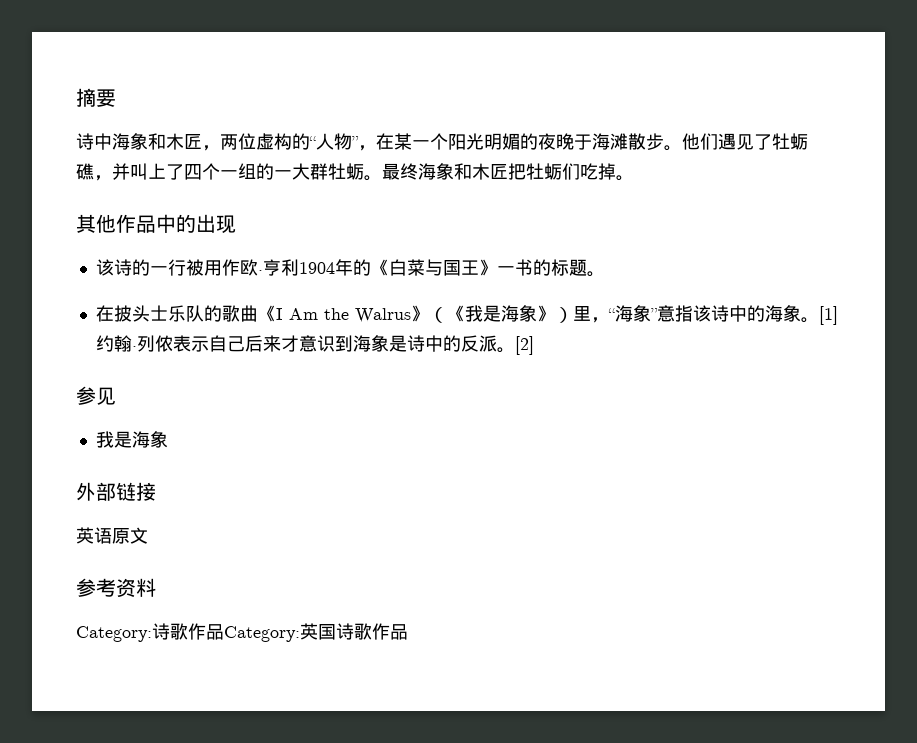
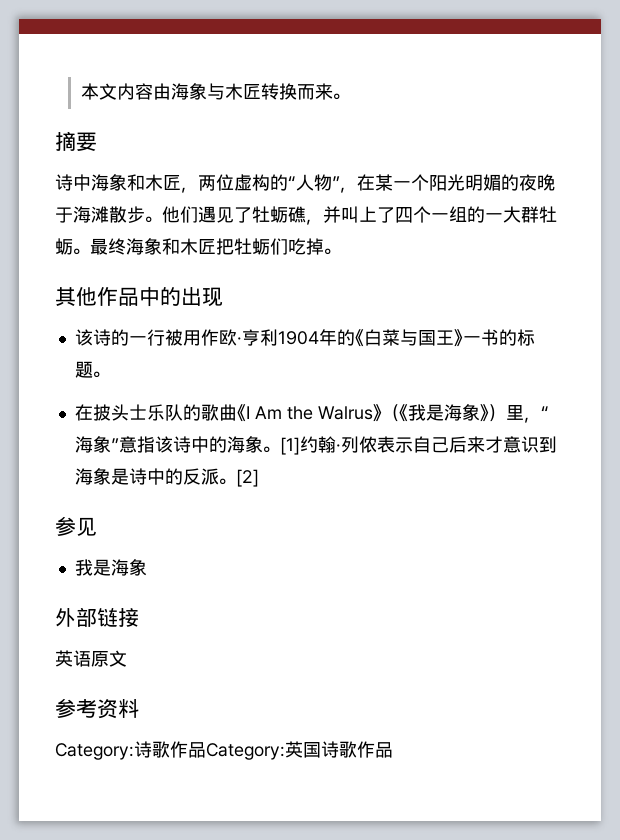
(76, 97) none -> [80,83,350,100] 本文内容由海象与木匠转换而来。 //

